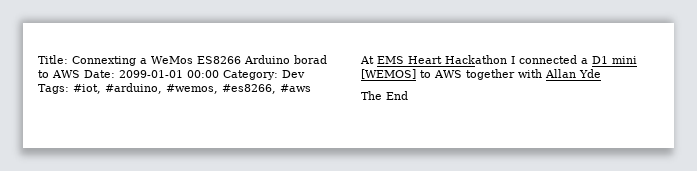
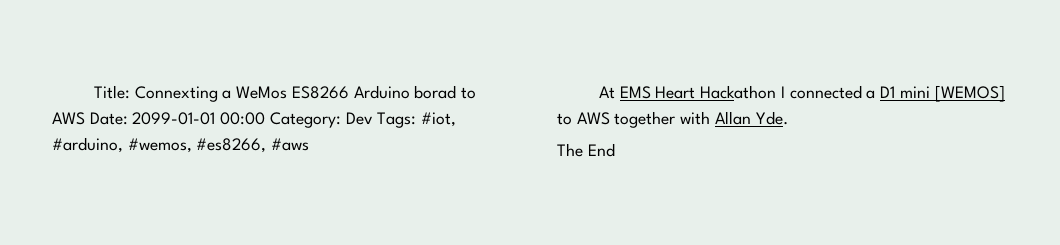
[579,69,601,78] Yde -> [755,111,788,125] Yde.

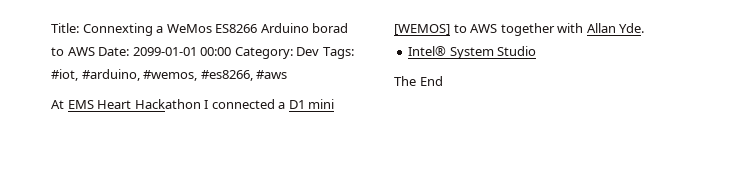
(788, 118) none -> [408,46,537,59] // Intel® System Studio

